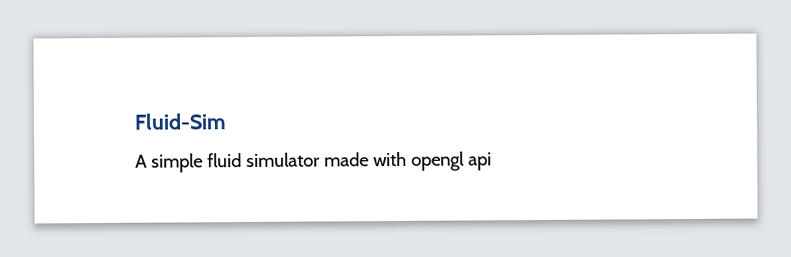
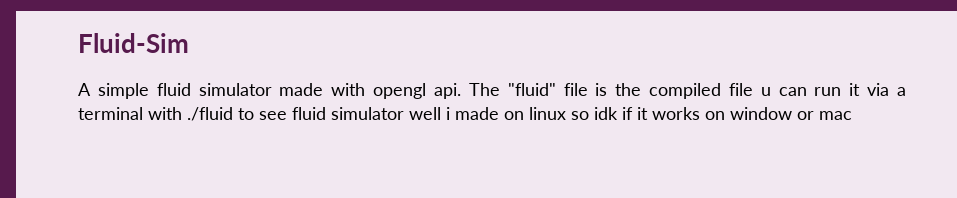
[467,152,492,171] api -> [433,83,907,99] [78,107,852,121] api. The "fluid" file is the compiled file u can run it via a terminal with ./fluid to see fluid simulator well i made on linux so idk if it works on window or mac

